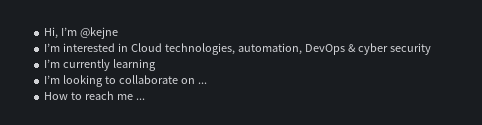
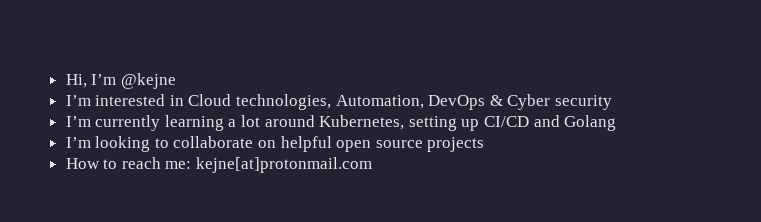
[237,43,302,55] automation, -> [335,95,424,109] Automation,
[357,43,388,55] cyber -> [507,94,551,110] Cyber
(157, 65) none -> [228,115,617,131] a lot around Kubernetes, setting up CI/CD and Golang
[197,82,207,84] ... -> [280,136,485,152] helpful open source projects
[117,94,145,100] me ... -> [165,157,373,173] me: kejne[at]protonmail.com

